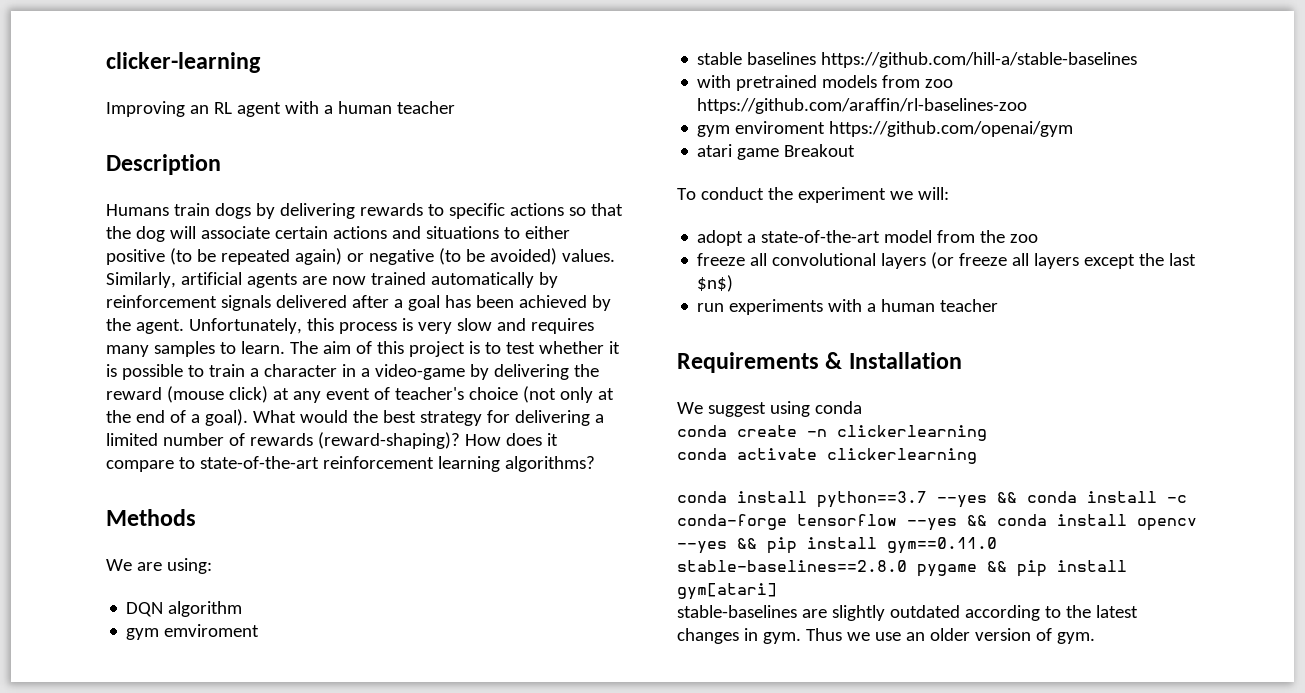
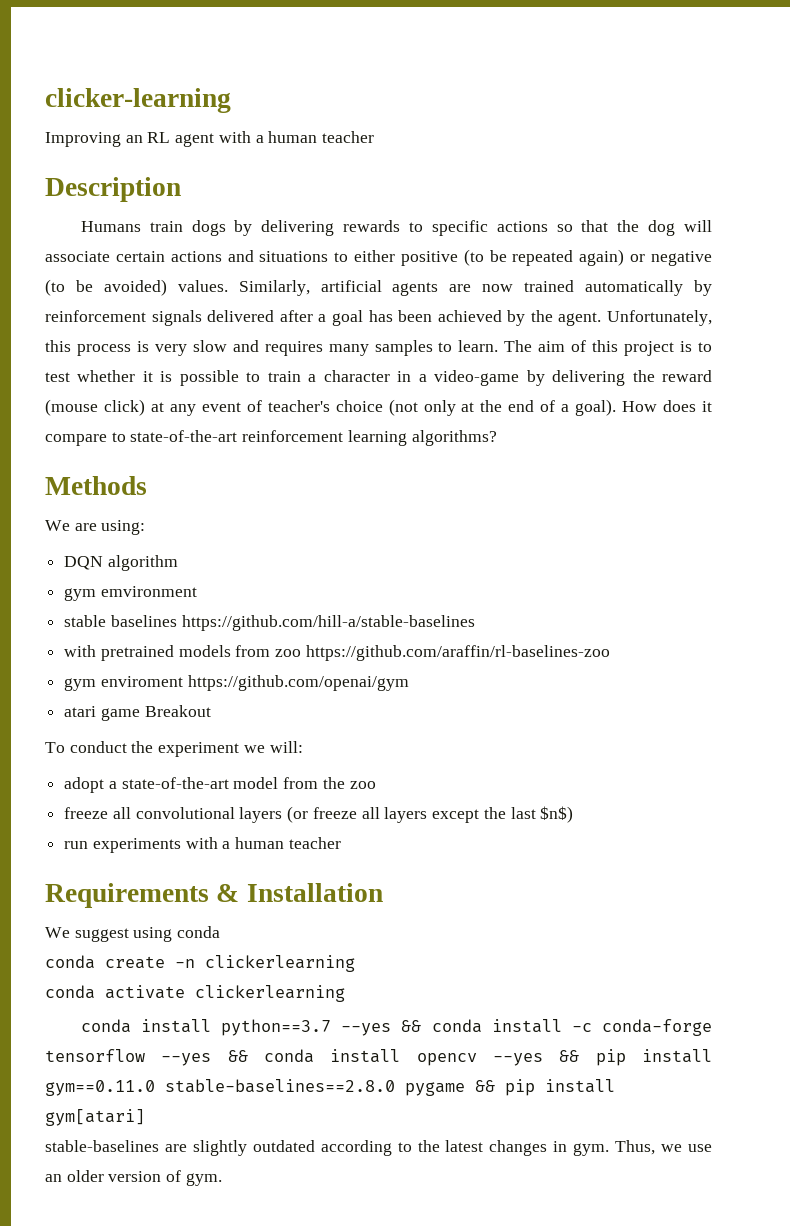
[252,410,604,426] [106,432,460,449] What would the best strategy for delivering a limited number of rewards (reward-shaping)? -> (617, 407) none
[164,624,260,637] emviroment -> [100,586,197,597] emvironment
[805,628,842,641] Thus -> [615,1140,656,1155] Thus,

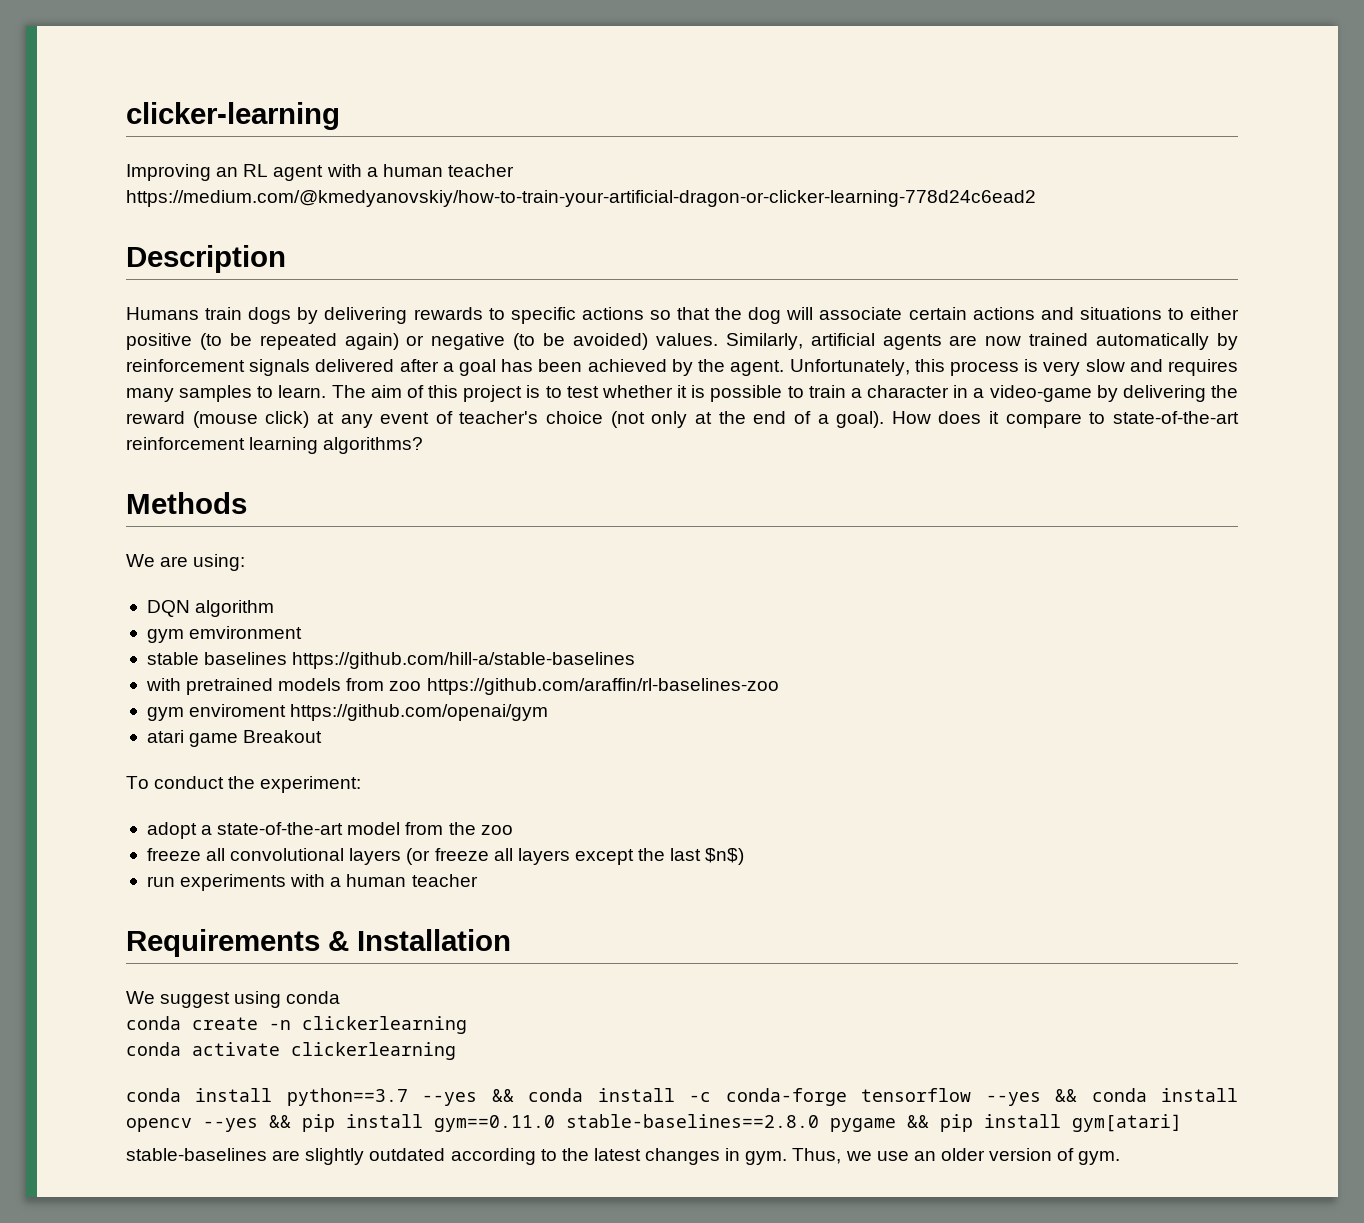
(375, 137) none -> [126,190,1036,207] https://medium.com/@kmedyanovskiy/how-to-train-your-artificial-dragon-or-clicker-learning-778d24c6ead2
[158,741,303,757] experiment we will: -> [260,776,362,793] experiment:

